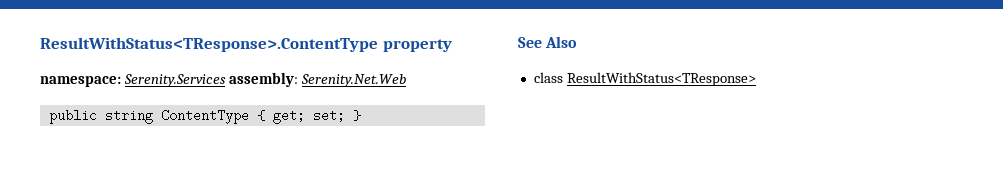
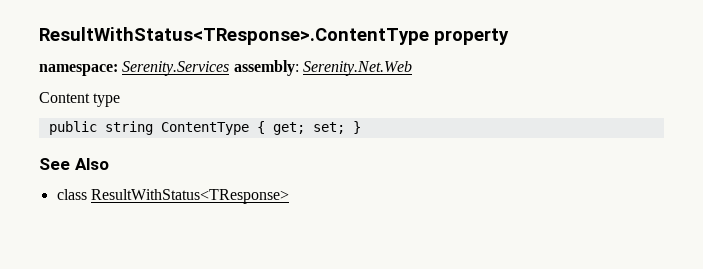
(406, 80) none -> [39,92,121,107] // Content type

